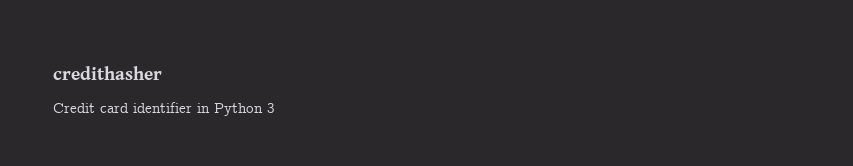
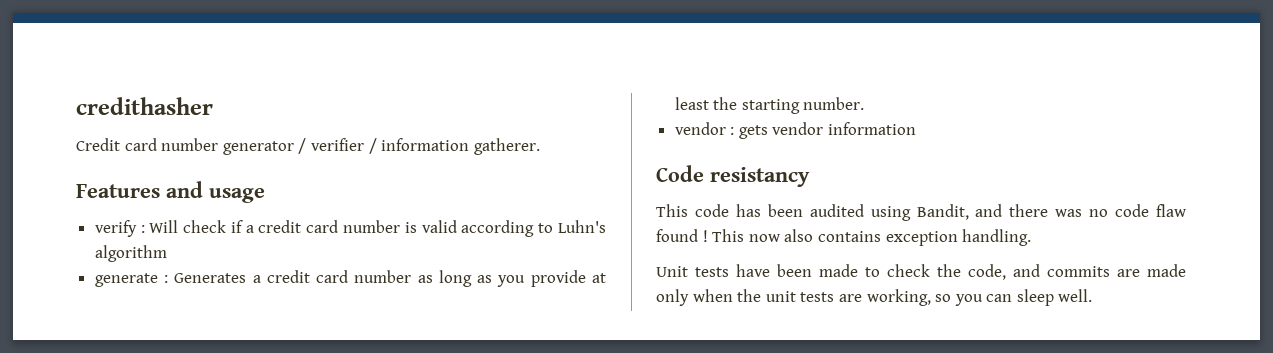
[133,102,275,116] identifier in Python 3 -> [161,138,540,155] [76,181,265,203] [94,220,607,237] [94,245,167,262] [94,270,606,287] [674,97,865,114] [674,122,917,139] [656,165,810,187] [656,204,1186,221] [656,229,1032,246] [656,264,1186,280] [656,289,1093,306] number generator / verifier / information gatherer. // Features and usage // verify : Will check if a credit card number is valid according to Luhn's algorithm // generate : Generates a credit card number as long as you provide at least the starting number. // vendor : gets vendor information // Code resistancy // This code has been audited using Bandit, and there was no code flaw found ! This now also contains exception handling. // Unit tests have been made to check the code, and commits are made only when the unit tests are working, so you can sleep well.

